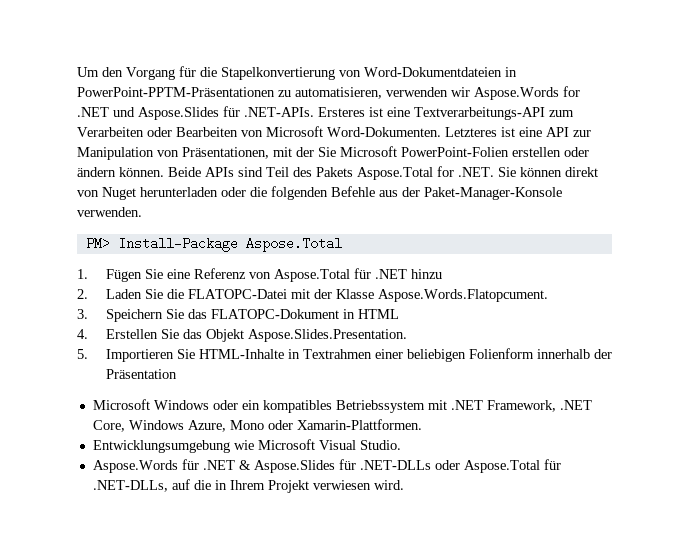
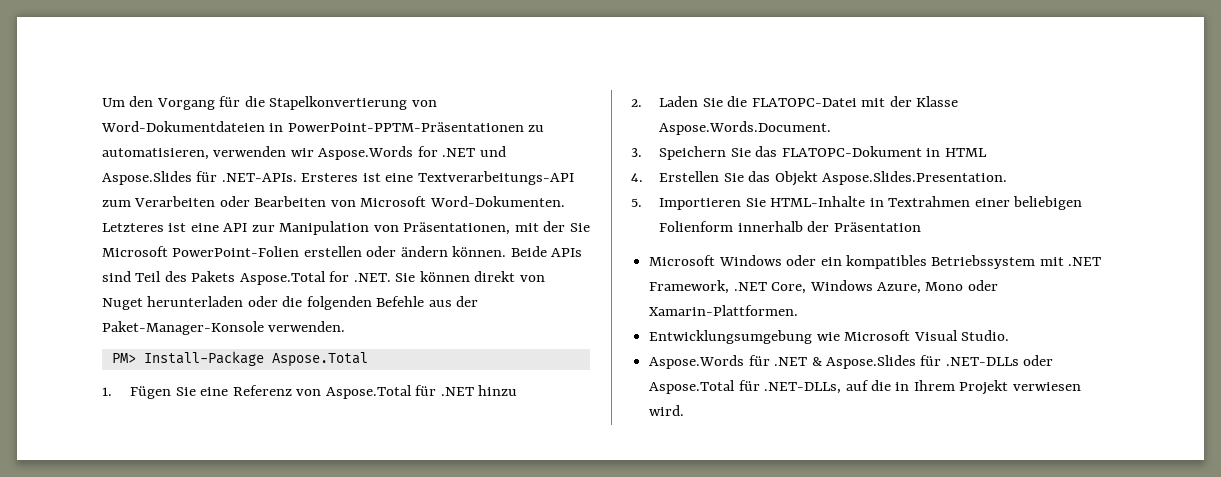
[377,289,548,302] Aspose.Words.Flatopcument. -> [659,121,832,135] Aspose.Words.Document.

